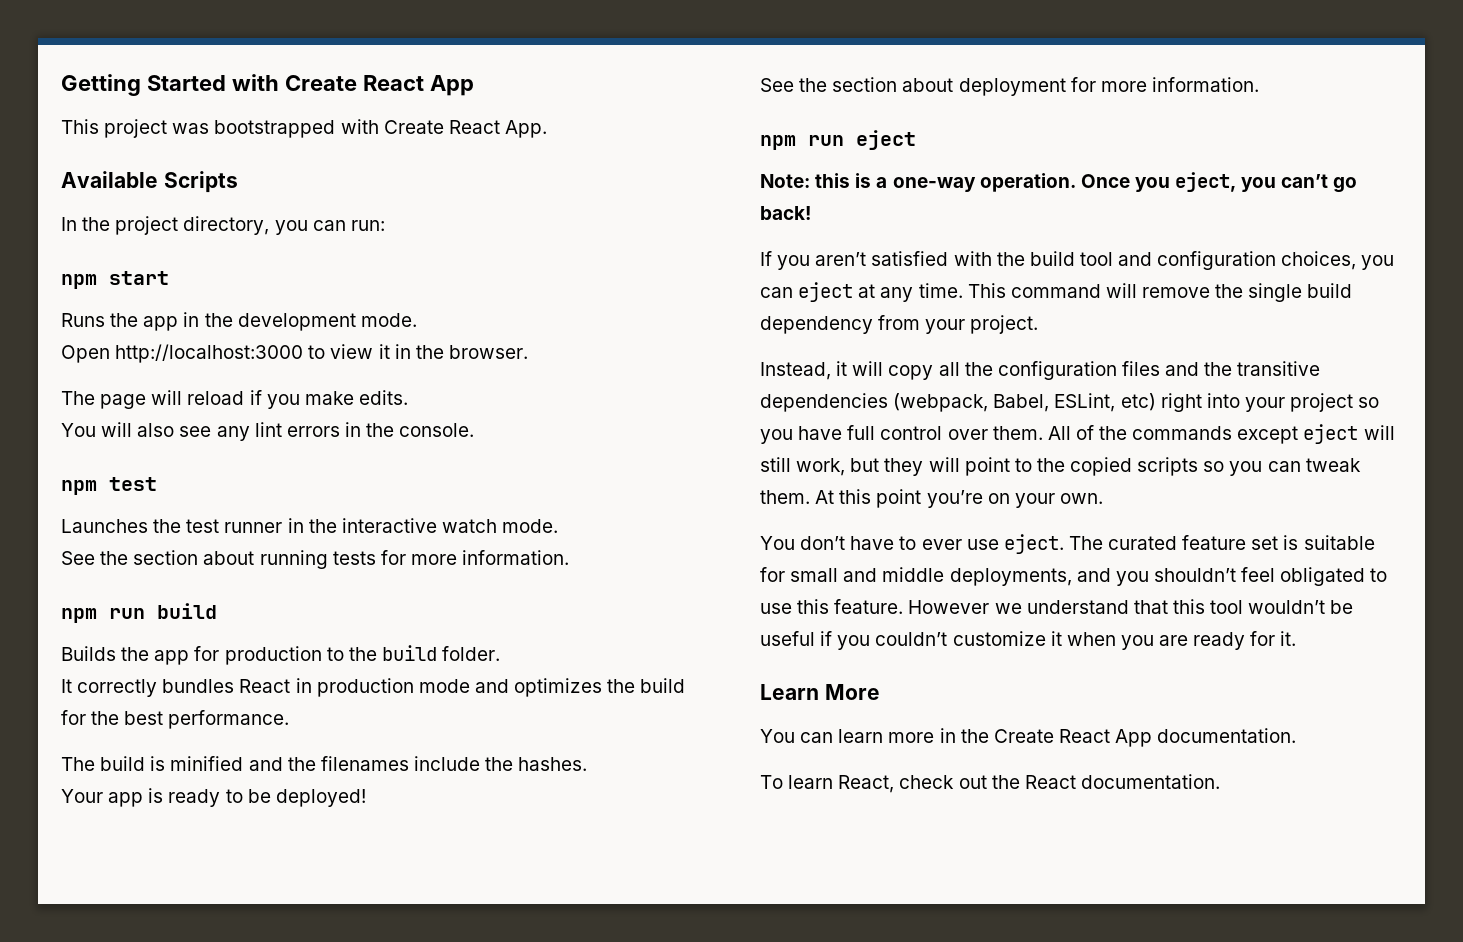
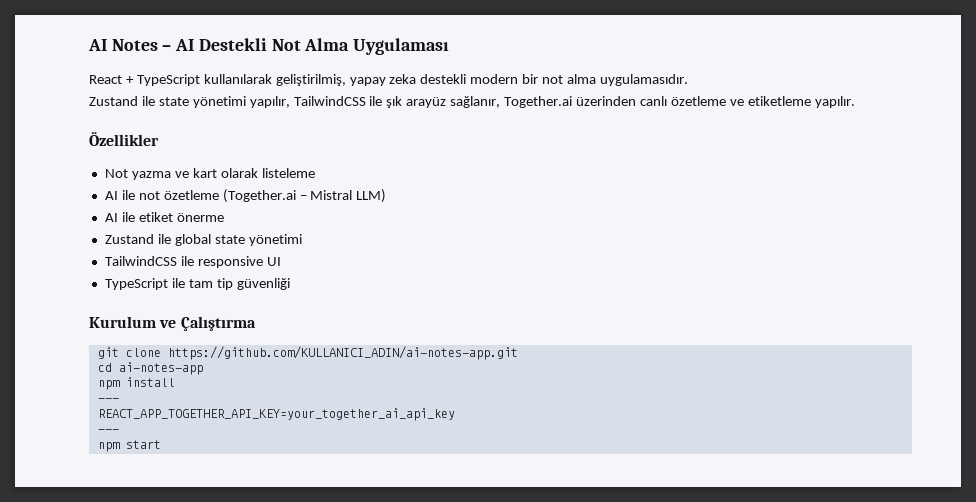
[61,74,474,96] [61,119,547,138] [61,171,238,193] [61,216,385,235] [61,271,169,289] [61,312,417,331] [61,344,528,363] [61,390,408,409] [61,422,475,441] [61,477,157,495] [61,518,559,533] [61,550,570,569] [61,603,217,623] [61,645,501,665] [61,678,686,697] [61,710,290,729] [61,756,588,771] [61,788,366,807] [760,77,1259,96] [760,130,916,150] [760,172,1358,193] [760,206,811,220] [760,251,1395,270] [760,282,1353,302] [760,315,1039,334] [760,361,1321,380] [760,393,1380,412] [760,424,1395,444] [760,457,1361,476] [760,489,1103,508] [760,534,1375,554] [760,567,1388,586] [760,599,1354,614] [760,631,1297,650] [760,684,880,700] [760,728,1297,747] [760,774,1220,793] Getting Started with Create React App // This project was bootstrapped with Create React App. // Available Scripts // In the project directory, you can run: // npm start // Runs the app in the development mode. // Open http://localhost:3000 to view it in the browser. // The page will reload if you make edits. // You will also see any lint errors in the console. // npm test // Launches the test runner in the interactive watch mode. // See the section about running tests for more information. // npm run build // Builds the app for production to the build folder. // It correctly bundles React in production mode and optimizes the build for the best performance. // The build is minified and the filenames include the hashes. // Your app is ready to be deployed! // See the section about deployment for more information. // npm run eject // Note: this is a one-way operation. Once you eject, you can’t go back! // If you aren’t satisfied with the build tool and configuration choices, you can eject at any time. This command will remove the single build dependency from your project. // Instead, it will copy all the configuration files and the transitive dependencies (webpack, Babel, ESLint, etc) right into your project so you have full control over them. All of the commands except eject will still work, but they will point to the copied scripts so you can tweak them. At this point you’re on your own. // You don’t have to ever use eject. The curated feature set is suitable for small and middle deployments, and you shouldn’t feel obligated to use this feature. However we understand that this tool wouldn’t be useful if you couldn’t customize it when you are ready for it. // Learn More // You can learn more in the Create React App documentation. // To learn React, check out the React documentation. -> [88,38,450,55] [89,74,688,86] [89,96,855,108] [89,132,159,146] [104,168,315,180] [104,189,387,203] [104,212,224,222] [104,234,302,246] [104,256,281,268] [104,278,290,290] [89,316,256,331] [97,346,518,360] [97,362,203,375] [97,377,175,390] [97,398,119,402] [97,408,455,421] [97,429,119,433] [97,440,161,452] AI Notes – AI Destekli Not Alma Uygulaması // React + TypeScript kullanılarak geliştirilmiş, yapay zeka destekli modern bir not alma uygulamasıdır. // Zustand ile state yönetimi yapılır, TailwindCSS ile şık arayüz sağlanır, Together.ai üzerinden canlı özetleme ve etiketleme yapılır. // Özellikler // Not yazma ve kart olarak listeleme // AI ile not özetleme (Together.ai – Mistral LLM) // AI ile etiket önerme // Zustand ile global state yönetimi // TailwindCSS ile responsive UI // TypeScript ile tam tip güvenliği // Kurulum ve Çalıştırma // git clone https://github.com/KULLANICI_ADIN/ai-notes-app.git // cd ai-notes-app // npm install // --- // REACT_APP_TOGETHER_API_KEY=your_together_ai_api_key // --- // npm start

